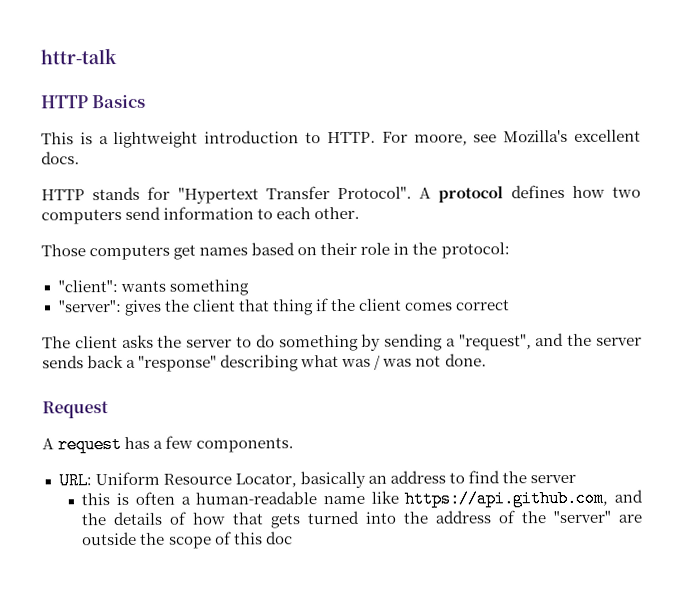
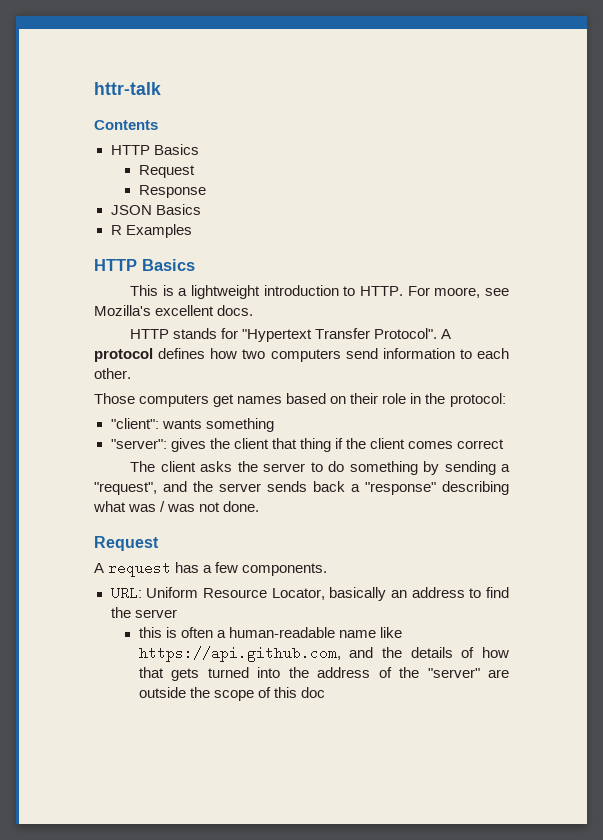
(117, 56) none -> [94,120,158,130] [110,144,199,155] [138,165,195,178] [138,185,206,198] [110,204,201,215] [110,224,192,238] // Contents // HTTP Basics // Request // Response // JSON Basics // R Examples

